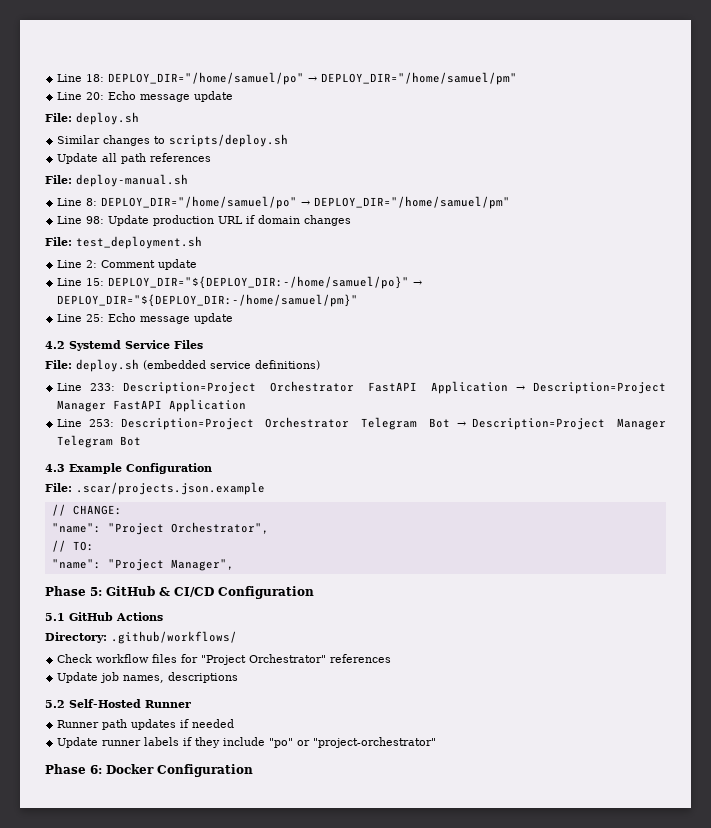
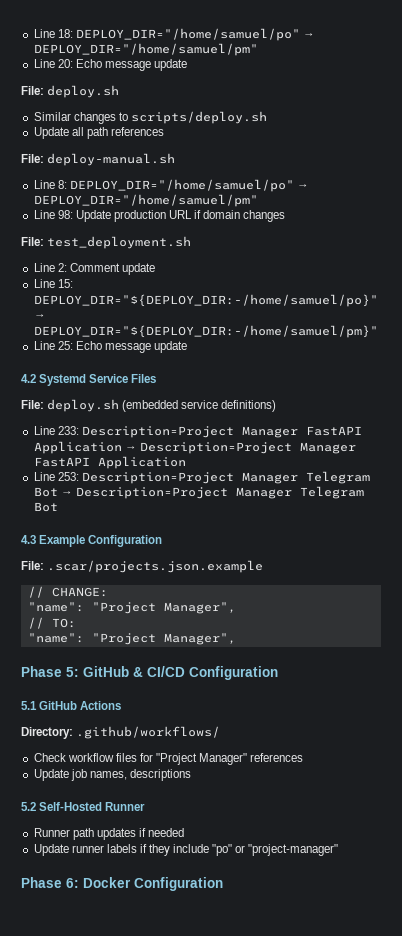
[270,381,355,392] Orchestrator -> [241,426,298,438] Manager
[265,417,350,428] Orchestrator -> [241,472,298,484] Manager
[170,522,269,534] Orchestrator", -> [163,602,236,614] Manager",
[249,654,327,663] Orchestrator" -> [199,753,248,765] Manager"
[313,737,437,748] "project-orchestrator" -> [248,844,339,856] "project-manager"

